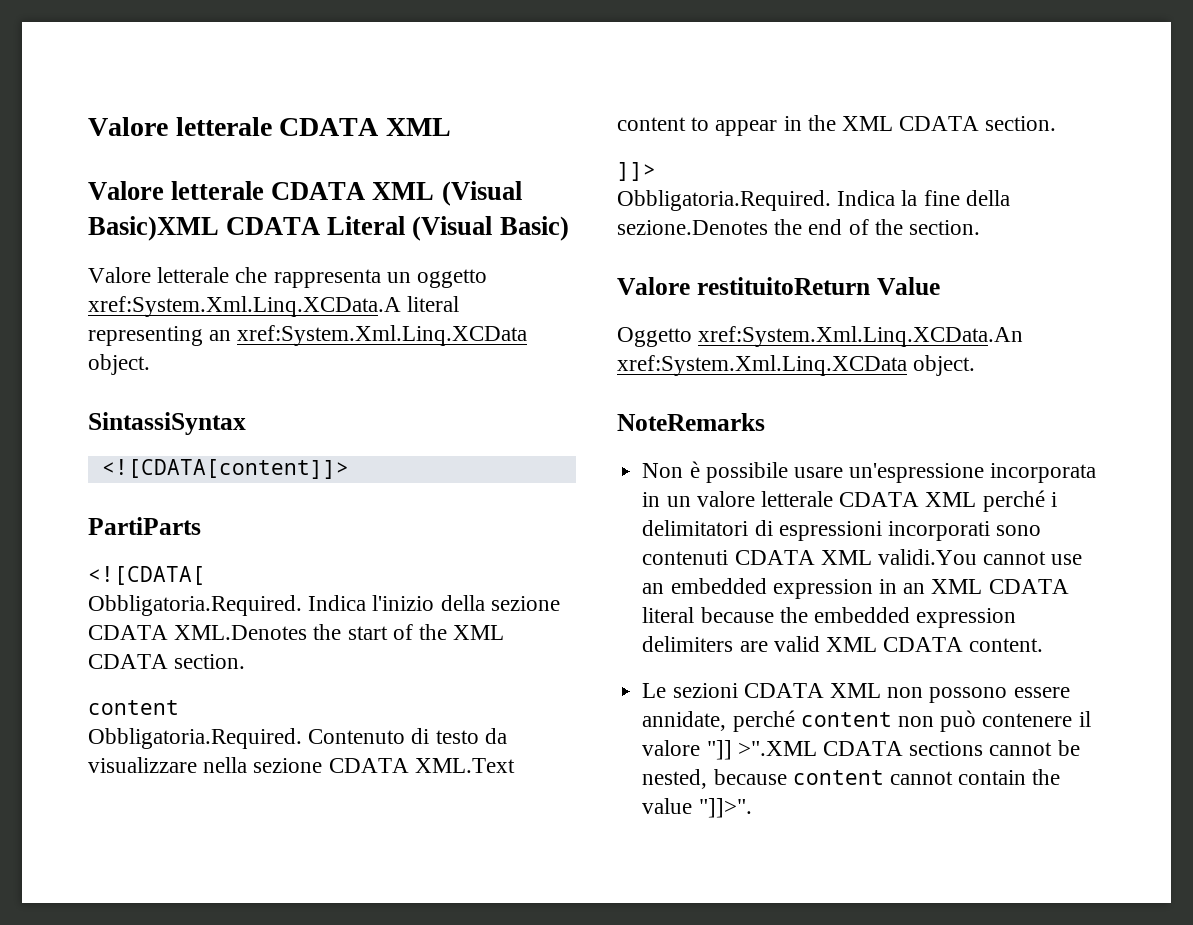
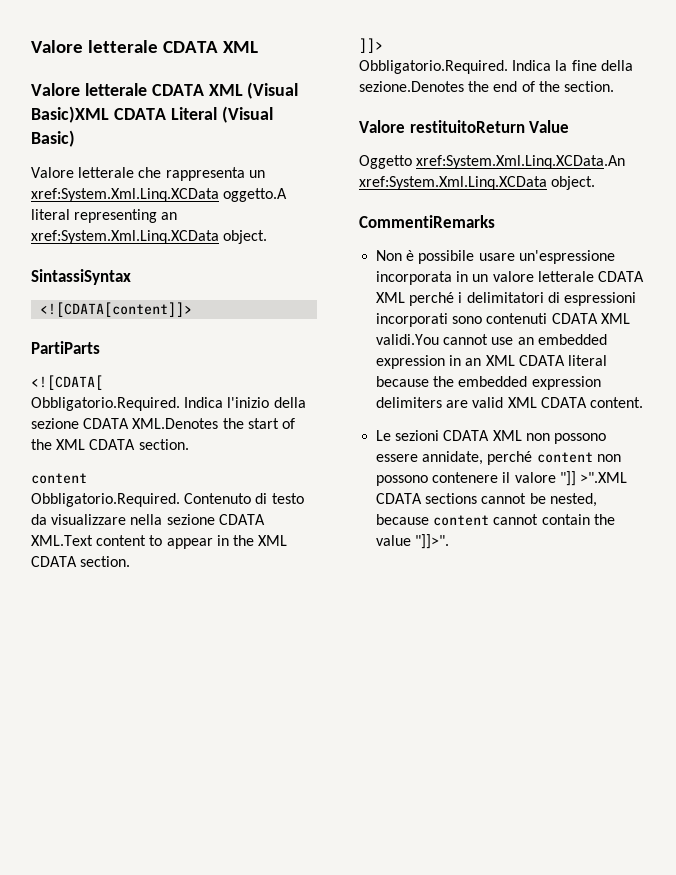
[417,269,488,288] [88,296,401,317] oggetto xref:System.Xml.Linq.XCData.A -> [31,188,288,202] xref:System.Xml.Linq.XCData oggetto.A
[88,595,302,616] Obbligatoria.Required. -> [31,397,180,411] Obbligatorio.Required.
[88,728,302,749] Obbligatoria.Required. -> [31,493,180,507] Obbligatorio.Required.
[617,190,831,211] Obbligatoria.Required. -> [359,60,508,74] Obbligatorio.Required.
[617,413,765,431] NoteRemarks -> [359,215,495,228] CommentiRemarks
[940,710,977,732] può -> [376,475,429,486] possono

